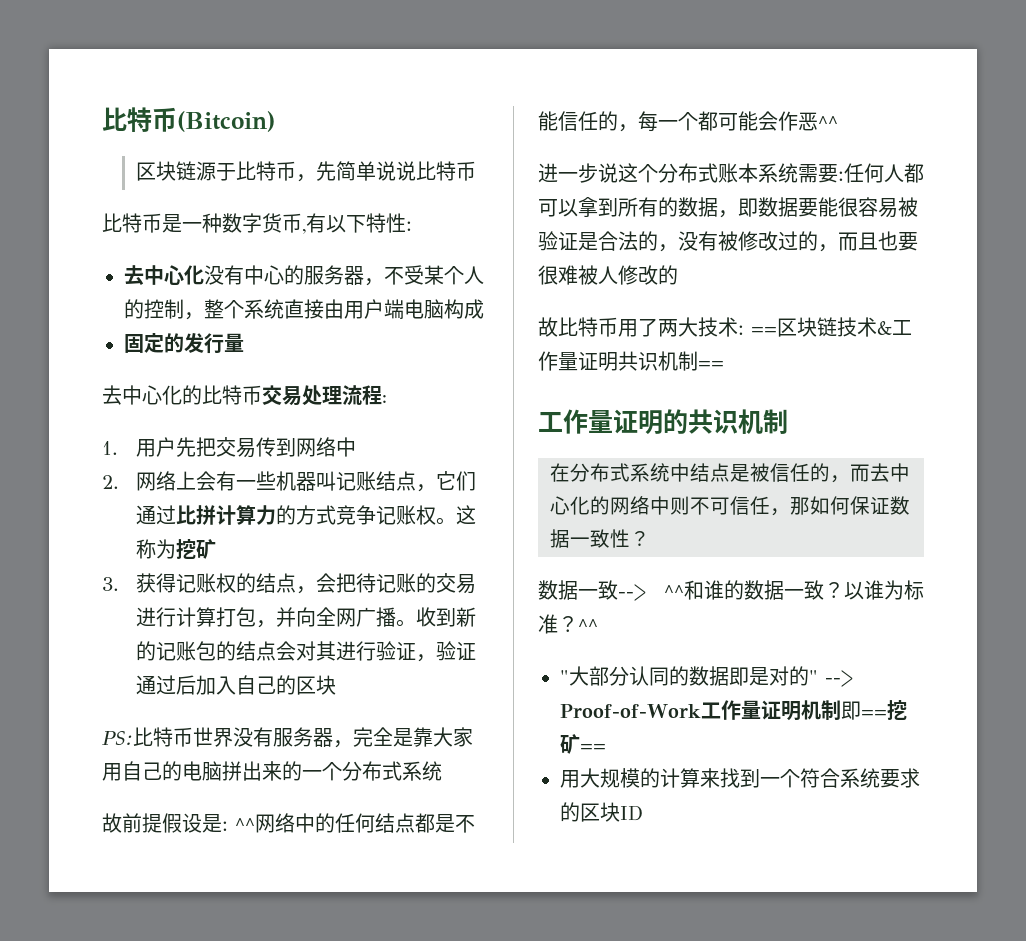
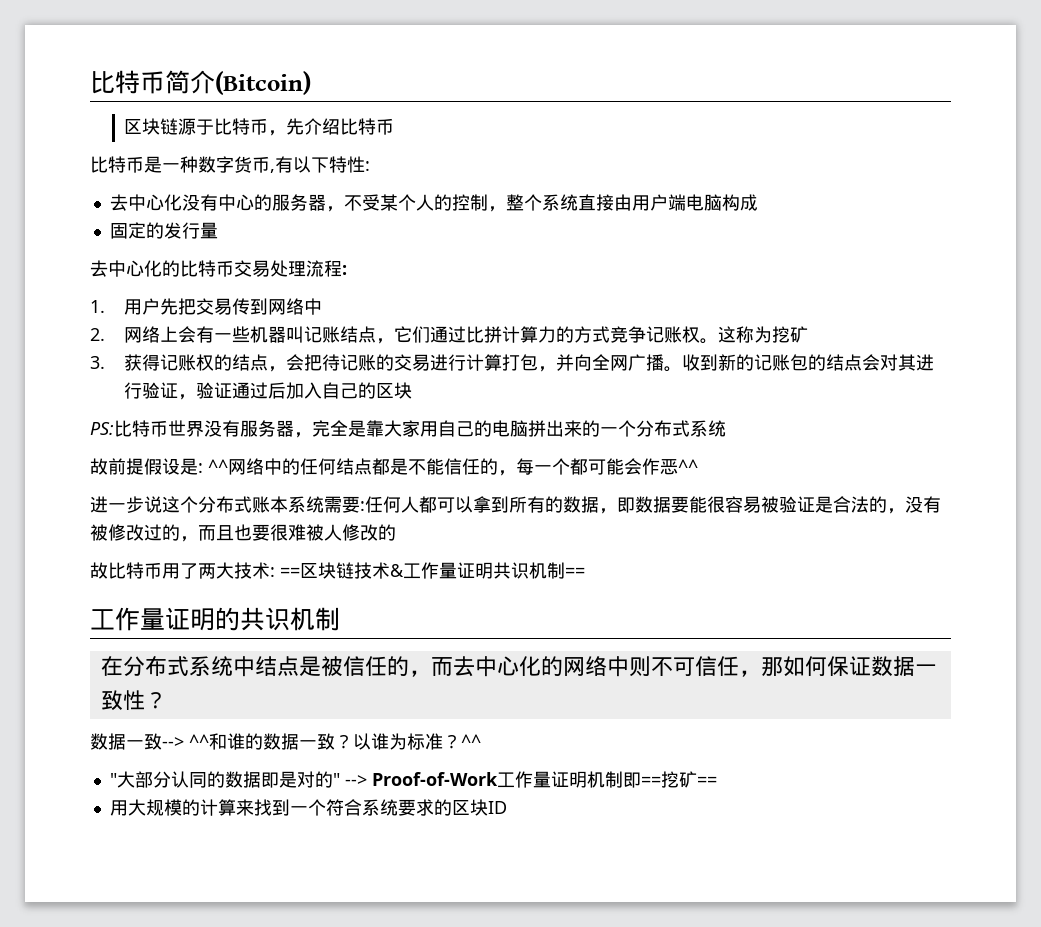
[102,107,177,132] 比特币 -> [90,70,215,94] 比特币简介
[335,161,416,181] 简单说说 -> [304,118,341,135] 介绍

